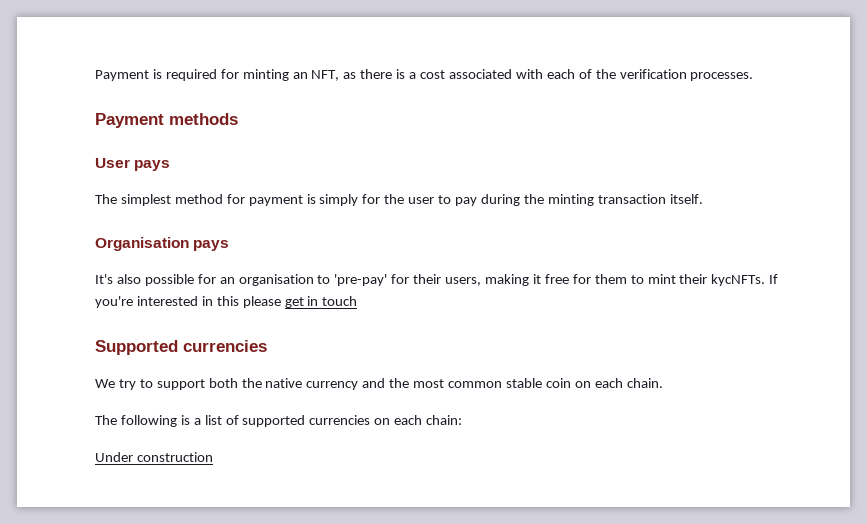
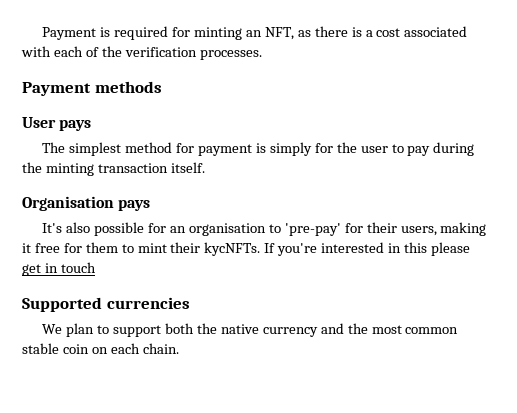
[118,379,136,390] try -> [66,323,95,337] plan
[95,415,463,427] [95,452,213,462] // The following is a list of supported currencies on each chain: // Under construction -> (179, 348) none

